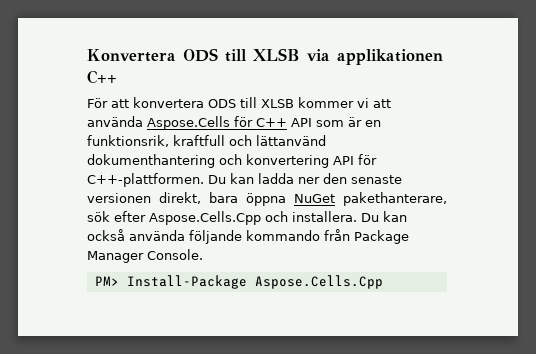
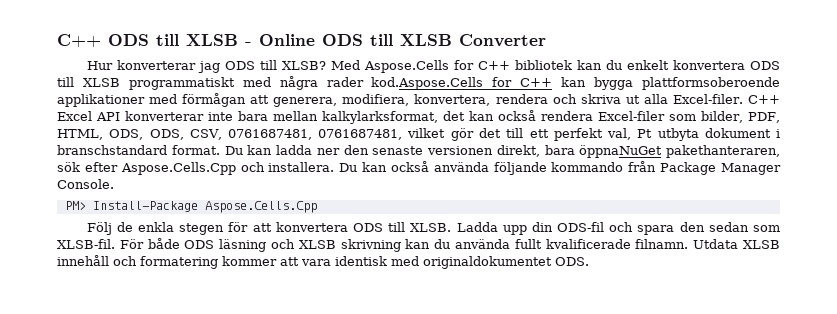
[87,48,443,65] [87,70,117,84] [87,97,391,108] [87,116,381,130] [87,135,326,147] [87,154,377,168] [87,173,204,187] Konvertera ODS till XLSB via applikationen C++ // För att konvertera ODS till XLSB kommer vi att använda Aspose.Cells för C++ API som är en funktionsrik, kraftfull och lättanvänd dokumenthantering och konvertering API för C++-plattformen. -> [57,34,546,47] [86,60,780,73] [57,76,780,90] [57,93,780,107] [57,110,781,124] [57,128,780,141] [57,145,220,155] C++ ODS till XLSB - Online ODS till XLSB Converter // Hur konverterar jag ODS till XLSB? Med Aspose.Cells for C++ bibliotek kan du enkelt konvertera ODS till XLSB programmatiskt med några rader kod.Aspose.Cells for C++ kan bygga plattformsoberoende applikationer med förmågan att generera, modifiera, konvertera, rendera och skriva ut alla Excel-filer. C++ Excel API konverterar inte bara mellan kalkylarksformat, det kan också rendera Excel-filer som bilder, PDF, HTML, ODS, ODS, CSV, 0761687481, 0761687481, vilket gör det till ett perfekt val, Pt utbyta dokument i branschstandard format.
[246,192,447,206] öppna NuGet pakethanterare, -> [579,145,780,158] öppnaNuGet pakethanteraren,
(383, 282) none -> [86,222,781,235] [57,238,780,252] [57,255,589,269] // Följ de enkla stegen för att konvertera ODS till XLSB. Ladda upp din ODS-fil och spara den sedan som XLSB-fil. För både ODS läsning och XLSB skrivning kan du använda fullt kvalificerade filnamn. Utdata XLSB innehåll och formatering kommer att vara identisk med originaldokumentet ODS.

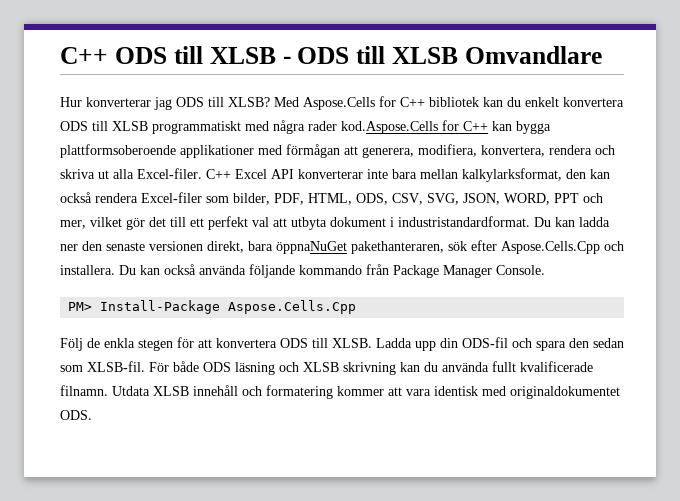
[259,34,546,47] Online ODS till XLSB Converter -> [297,46,603,64] ODS till XLSB Omvandlare
[443,111,466,121] det -> [566,169,586,179] den
[149,129,403,140] ODS, CSV, 0761687481, 0761687481, -> [392,193,603,205] [60,220,86,229] CSV, SVG, JSON, WORD, PPT och mer,
[606,128,653,140] val, Pt -> [252,217,287,227] val att
[57,145,220,155] branschstandard format. -> [398,216,530,227] industristandardformat.

